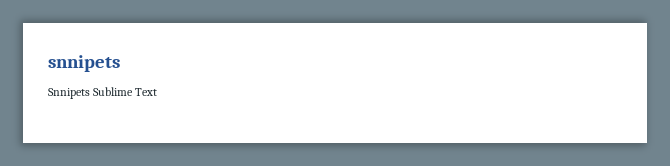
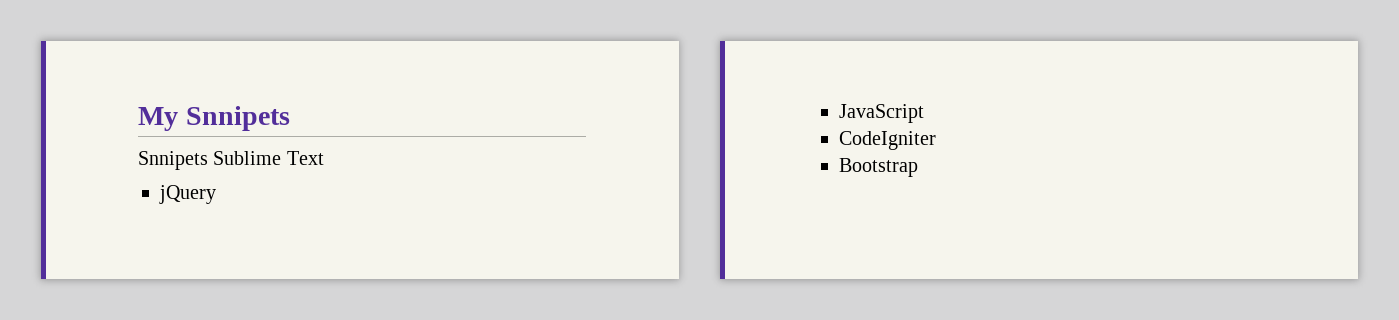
[48,55,120,72] snnipets -> [138,106,290,131] My Snnipets
(158, 92) none -> [159,185,216,204] [839,104,924,123] [839,131,936,150] [839,158,918,177] // jQuery // JavaScript // CodeIgniter // Bootstrap

